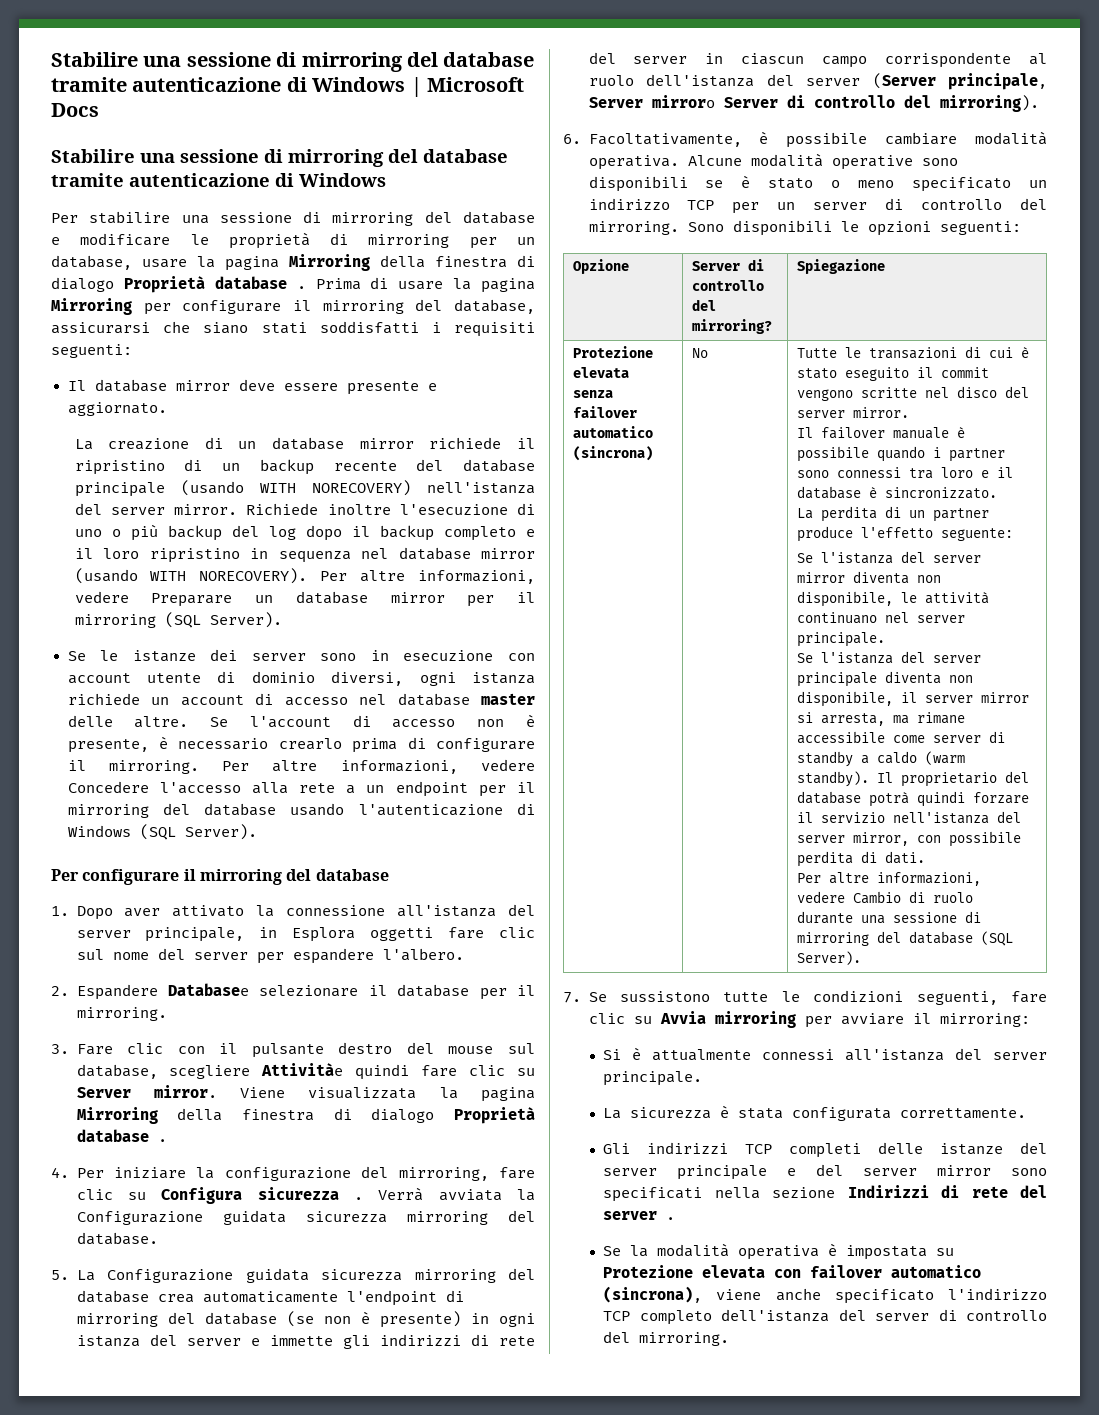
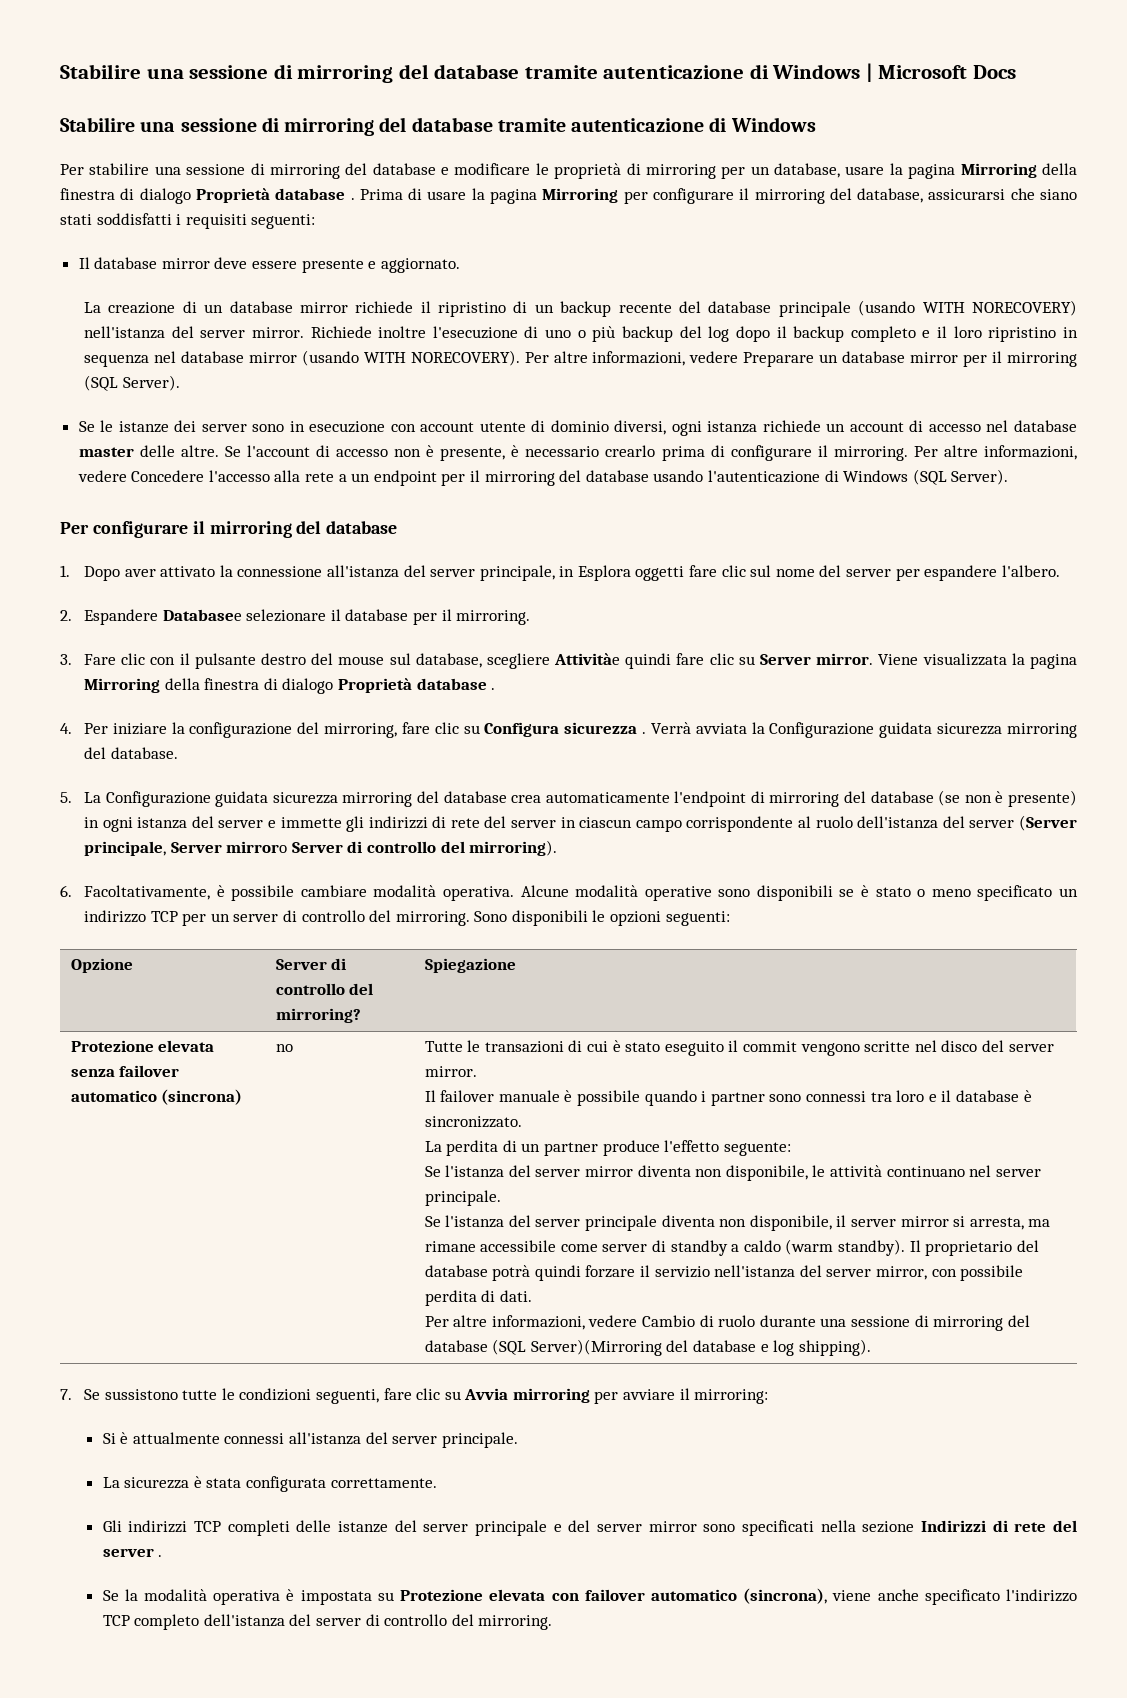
[692,348,709,358] No -> [275,1044,293,1052] no
[797,951,862,965] Server). -> [530,1339,871,1356] Server)(Mirroring del database e log shipping).

